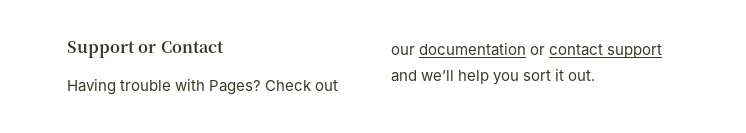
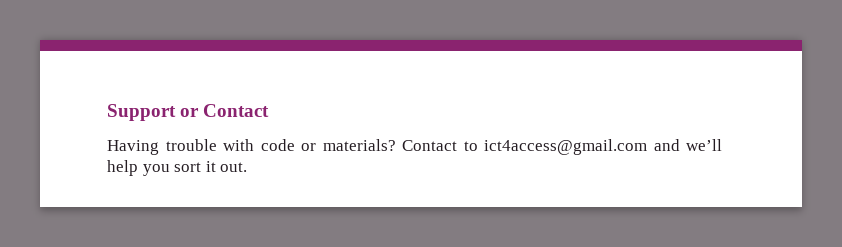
[209,80,339,95] [391,42,663,58] Pages? Check out our documentation or contact support -> [260,139,647,155] code or materials? Contact to ict4access@gmail.com

